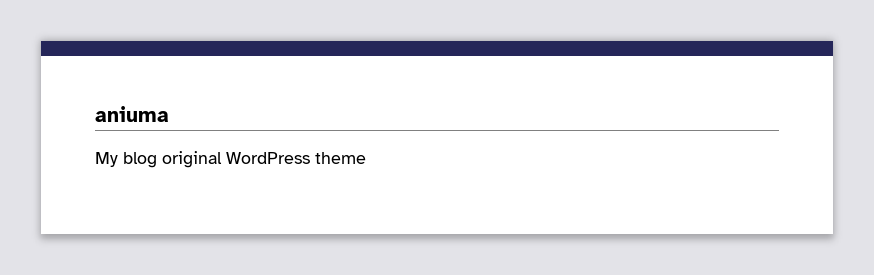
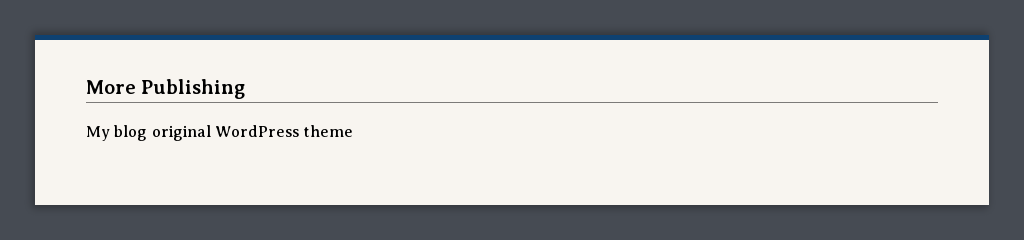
[95,106,169,122] aniuma -> [86,79,246,99] More Publishing

